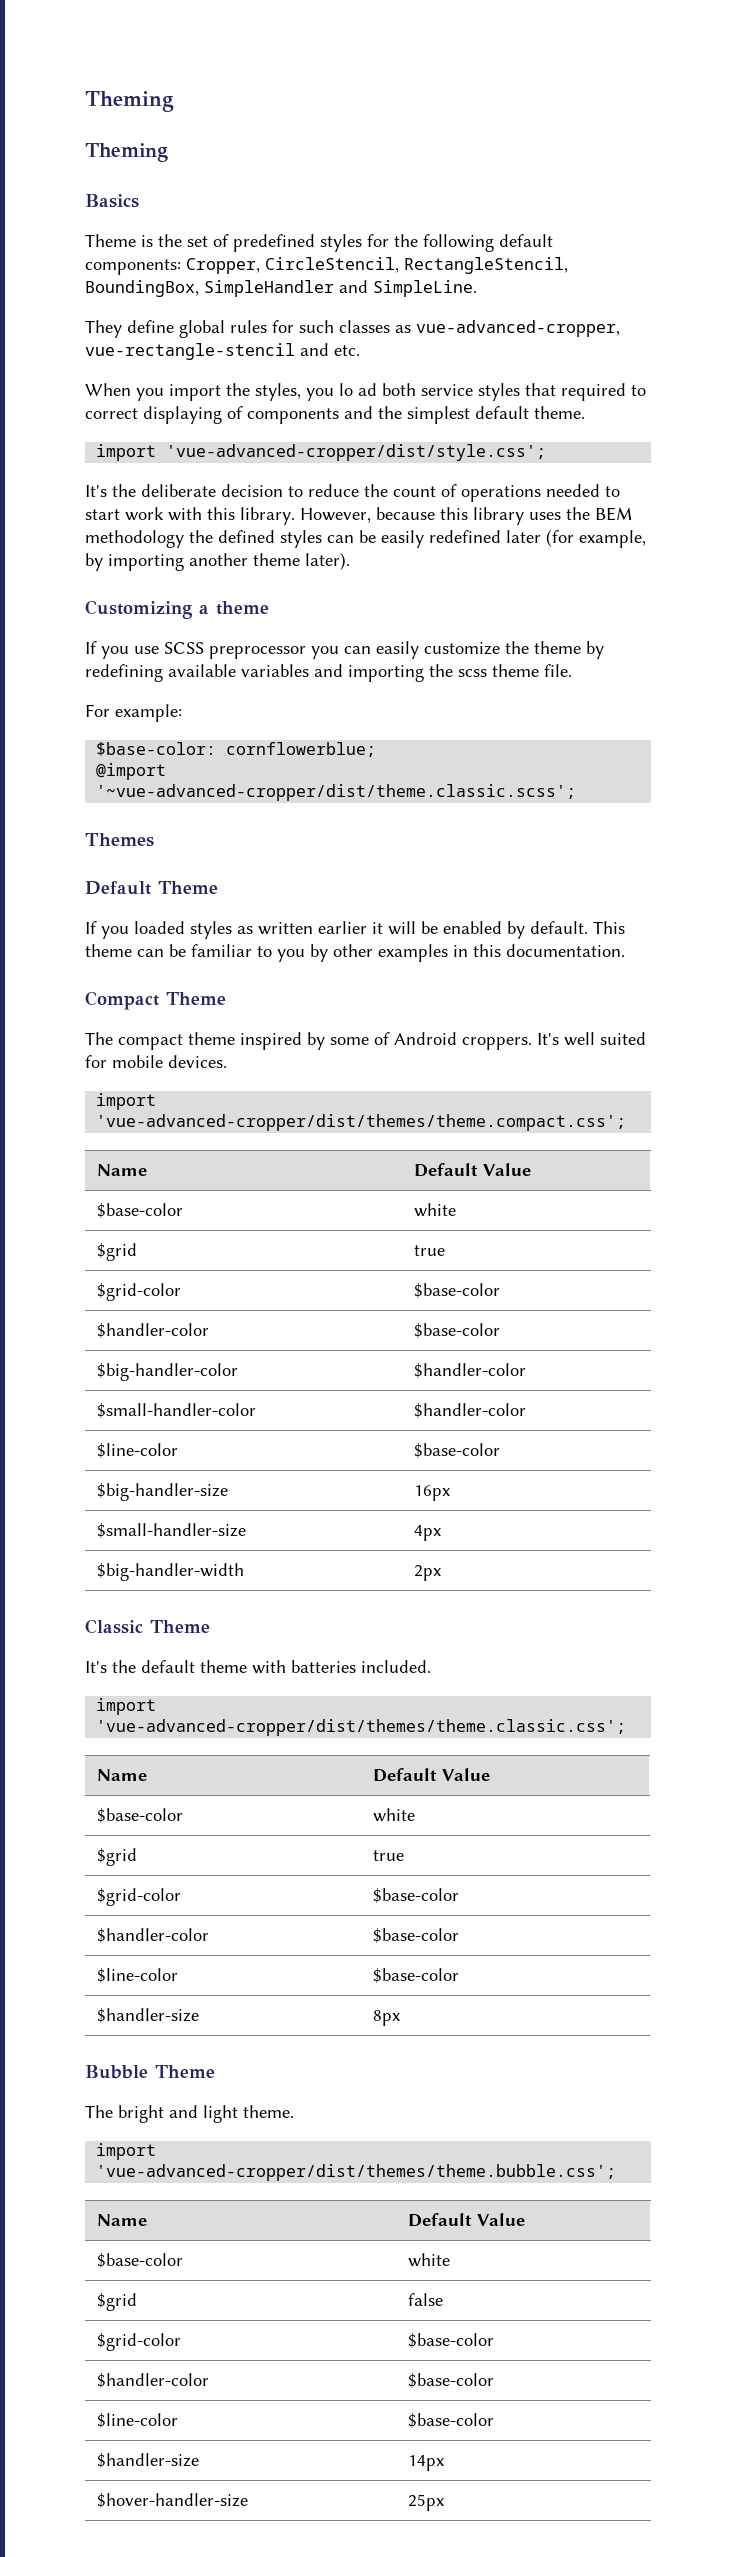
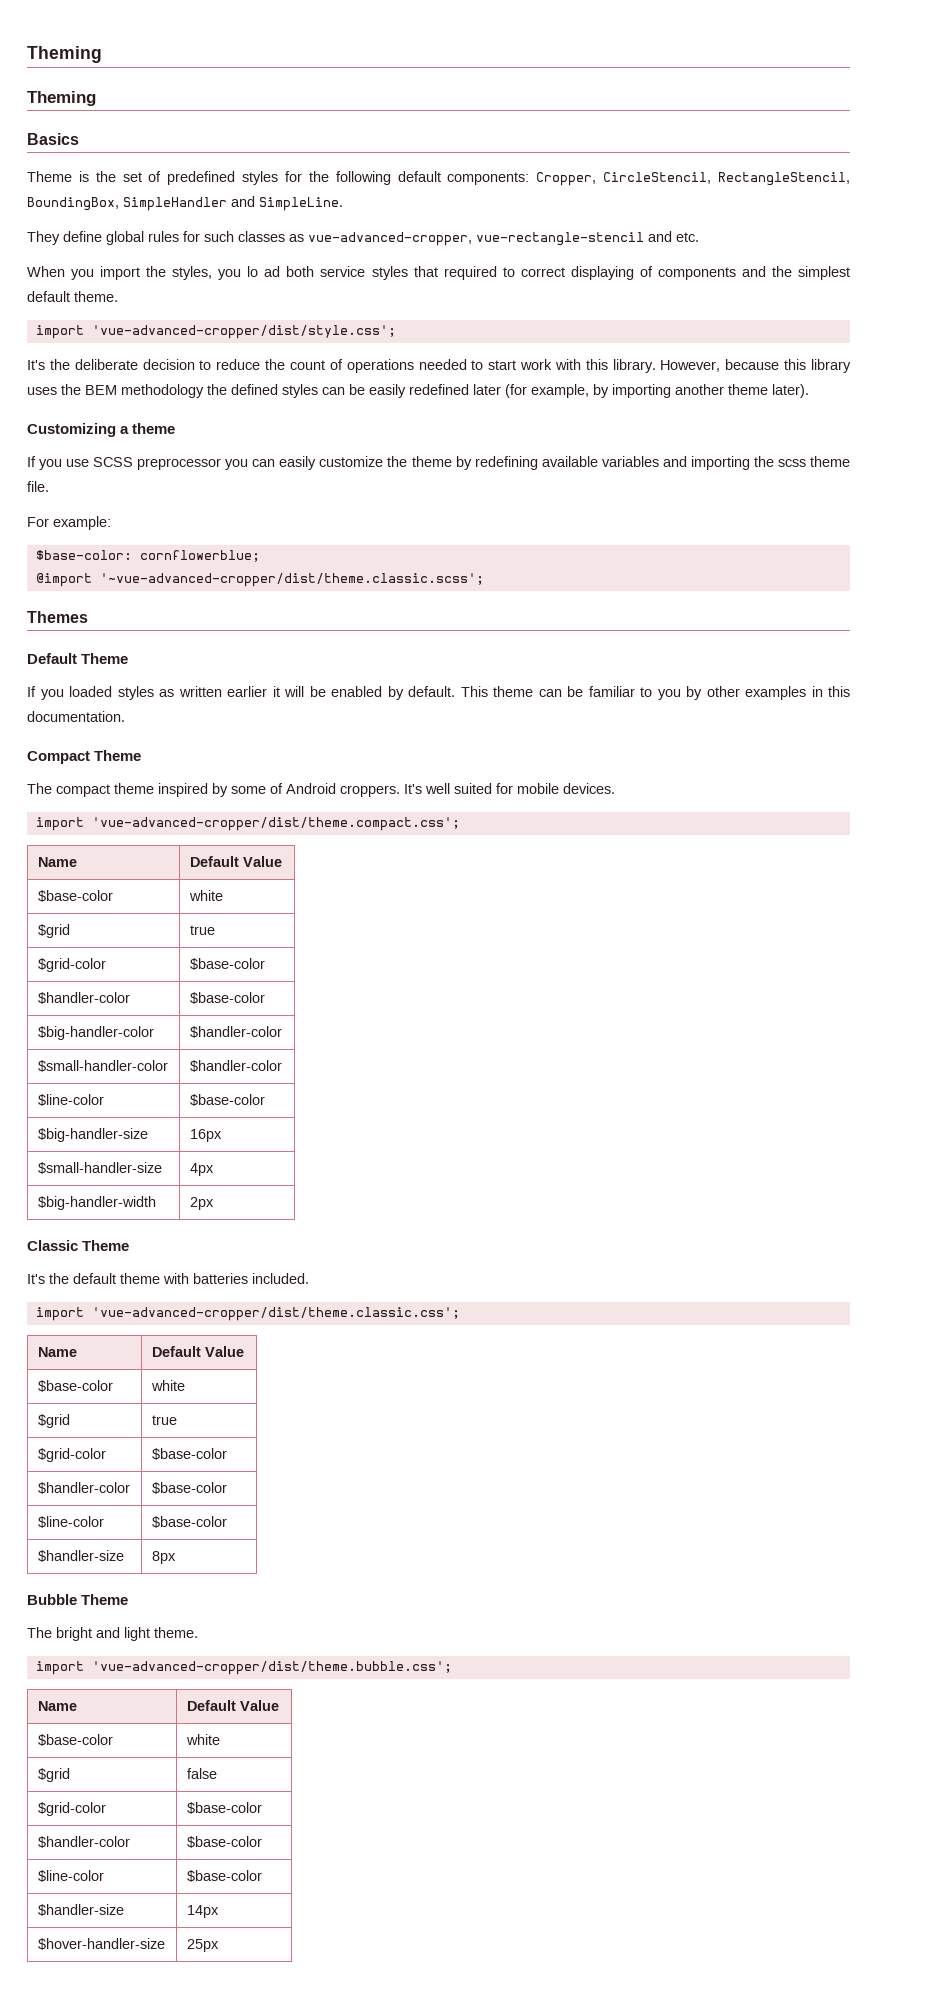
[96,1114,627,1131] 'vue-advanced-cropper/dist/themes/theme.compact.css'; -> [91,817,460,831] 'vue-advanced-cropper/dist/theme.compact.css';
[96,1719,627,1736] 'vue-advanced-cropper/dist/themes/theme.classic.css'; -> [91,1307,460,1321] 'vue-advanced-cropper/dist/theme.classic.css';
[96,2164,617,2181] 'vue-advanced-cropper/dist/themes/theme.bubble.css'; -> [91,1661,452,1675] 'vue-advanced-cropper/dist/theme.bubble.css';

